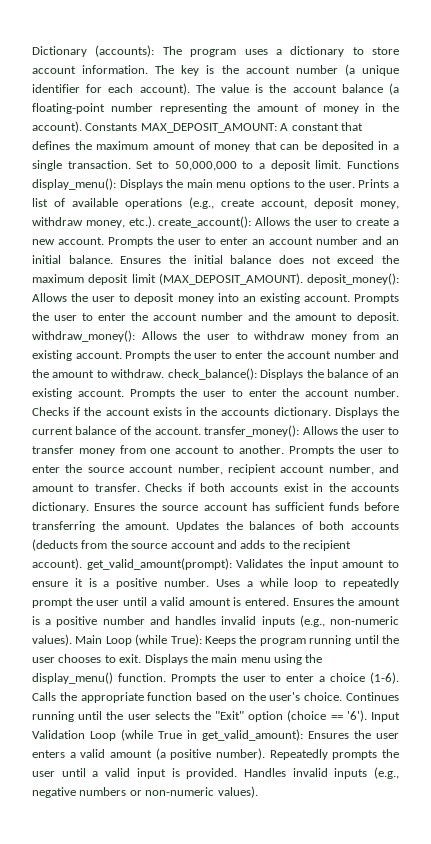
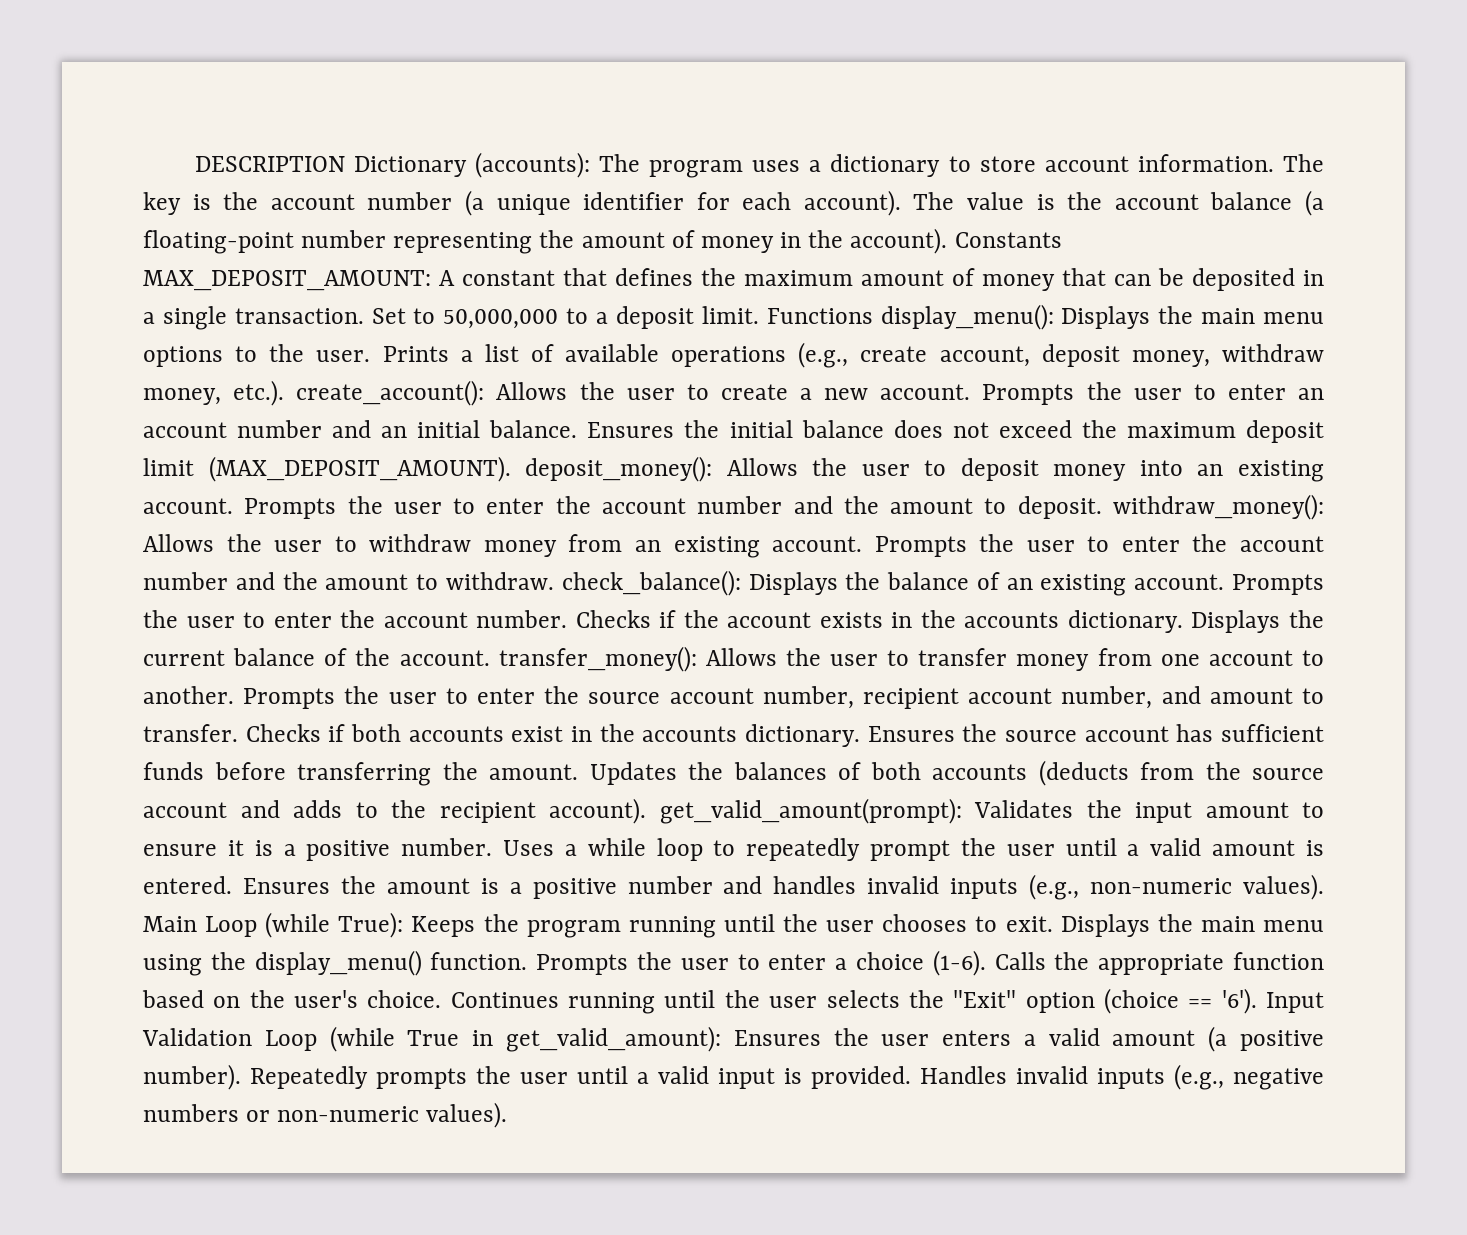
(32, 51) none -> [194,156,345,172] DESCRIPTION

